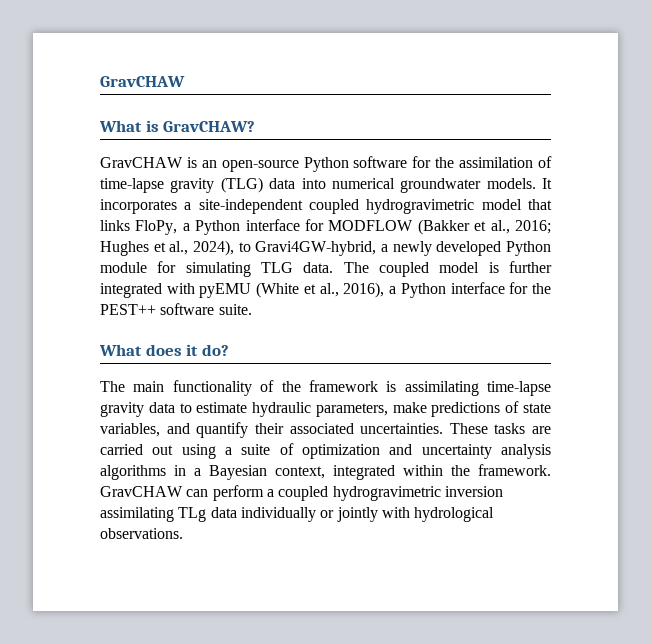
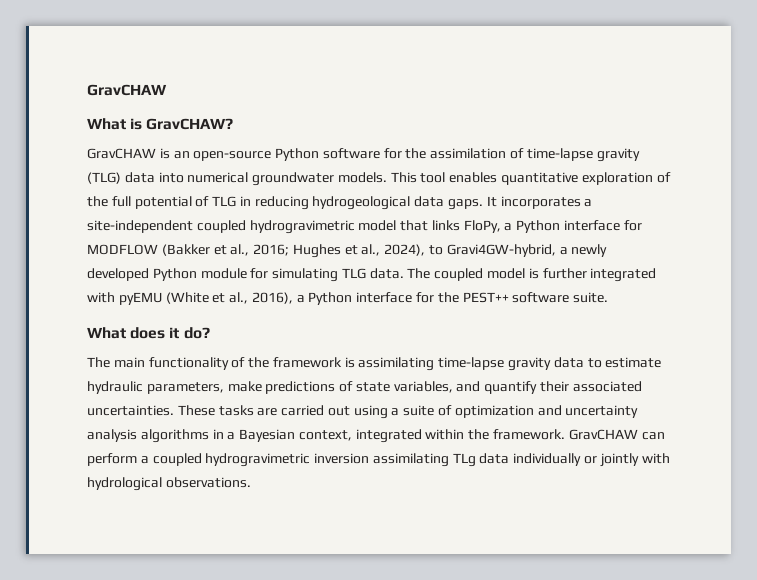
(536, 183) none -> [390,172,671,185] [87,196,484,210] This tool enables quantitative exploration of the full potential of TLG in reducing hydrogeological data gaps.

